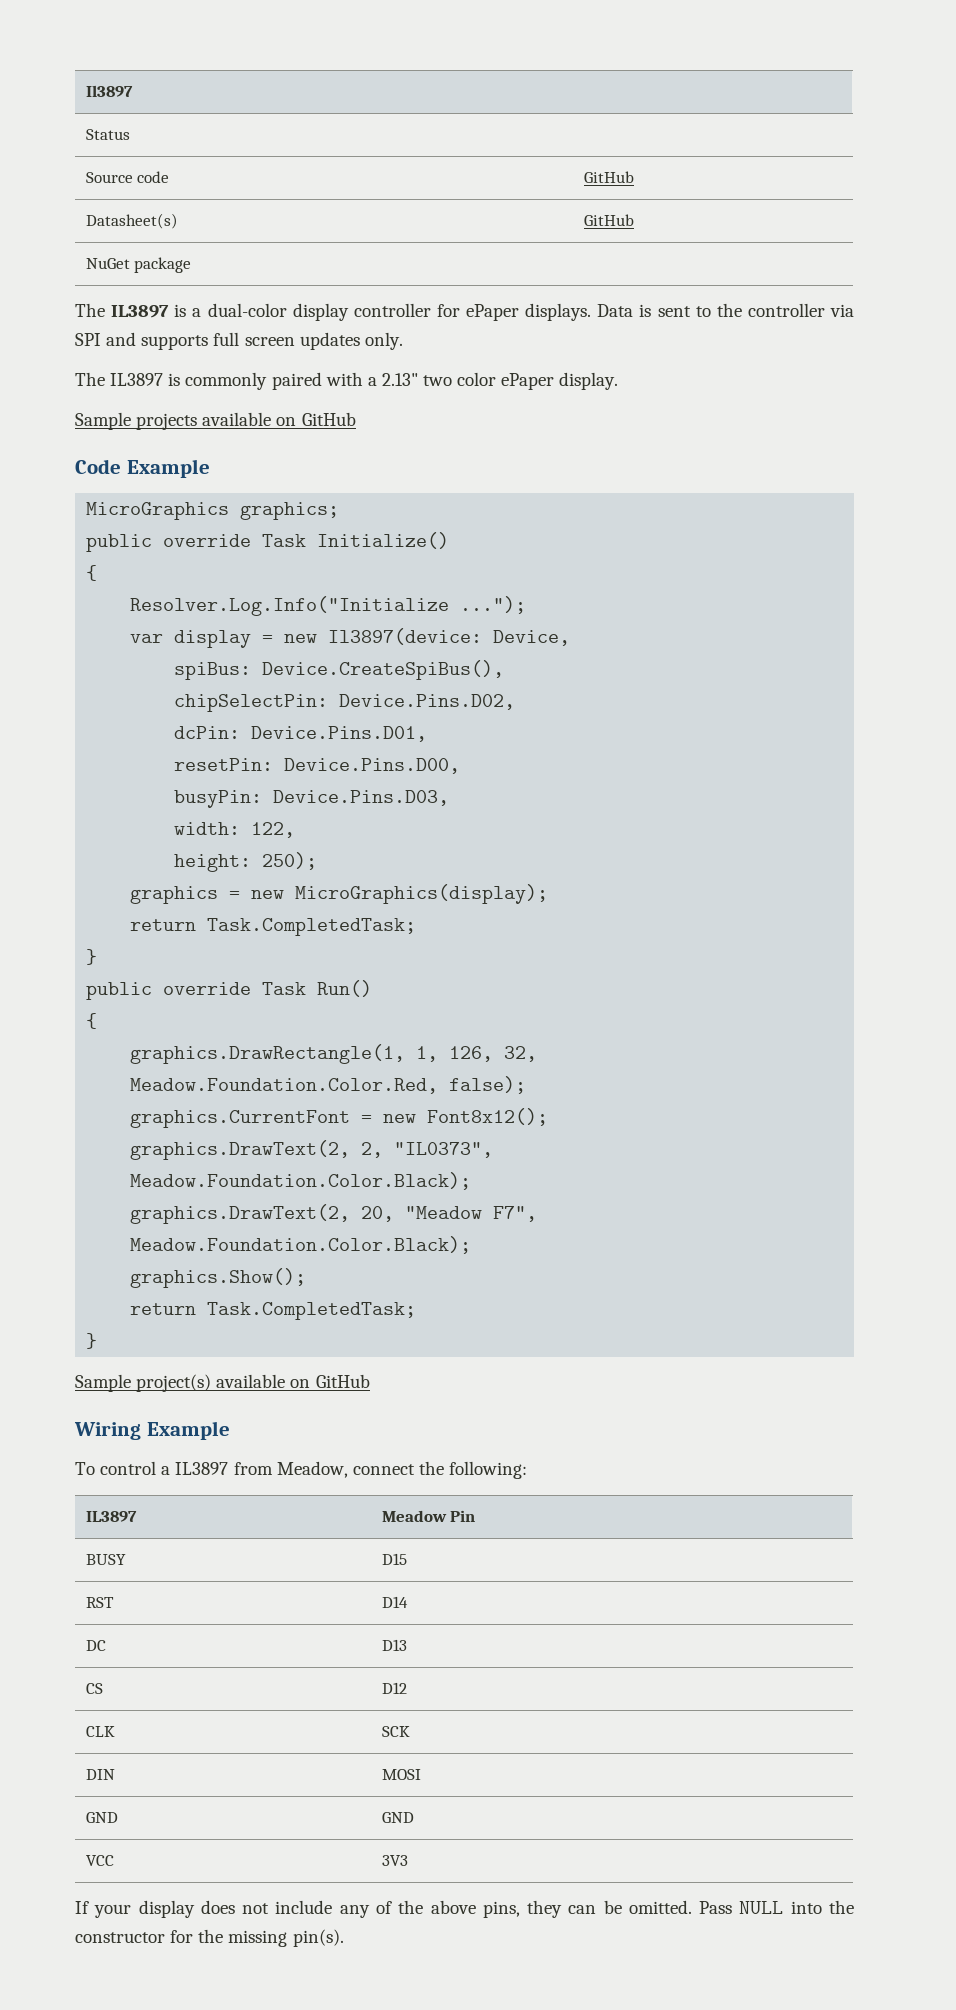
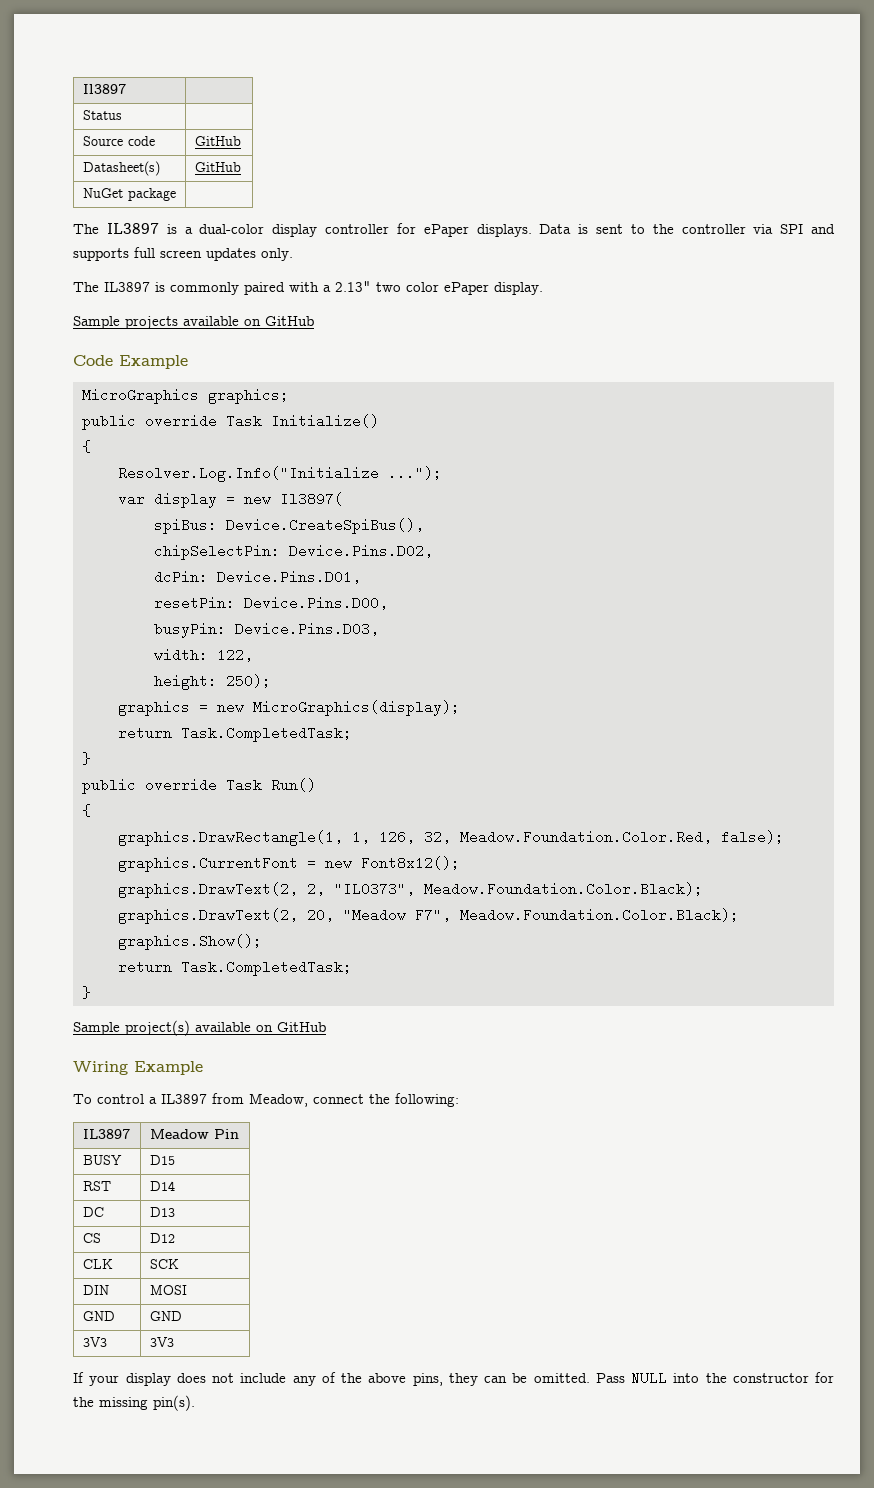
[328,628,571,646] Il3897(device: Device, -> [280,492,343,506] Il3897(
[85,1855,114,1866] VCC -> [82,1337,107,1347] 3V3

